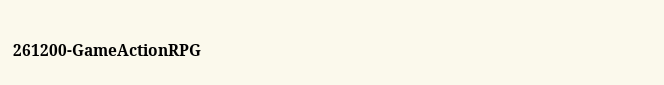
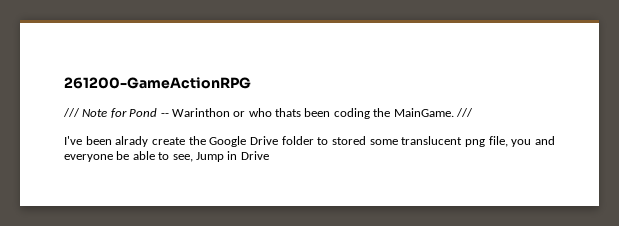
(201, 50) none -> [63,108,473,119] [64,136,556,147] [64,151,269,162] // /// Note for Pond -- Warinthon or who thats been coding the MainGame. /// // I've been alrady create the Google Drive folder to stored some translucent png file, you and everyone be able to see, Jump in Drive

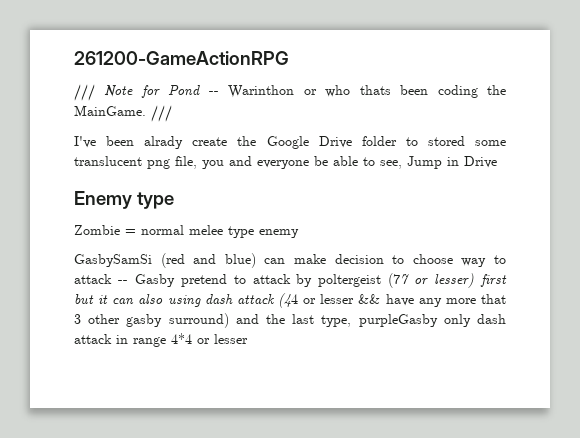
(269, 155) none -> [74,191,174,209] [74,225,299,238] [74,253,507,268] [74,273,508,288] [74,293,507,308] [74,313,506,328] [74,333,248,347] // Enemy type // Zombie = normal melee type enemy // GasbySamSi (red and blue) can make decision to choose way to attack -- Gasby pretend to attack by poltergeist (77 or lesser) first but it can also using dash attack (44 or lesser && have any more that 3 other gasby surround) and the last type, purpleGasby only dash attack in range 4*4 or lesser

